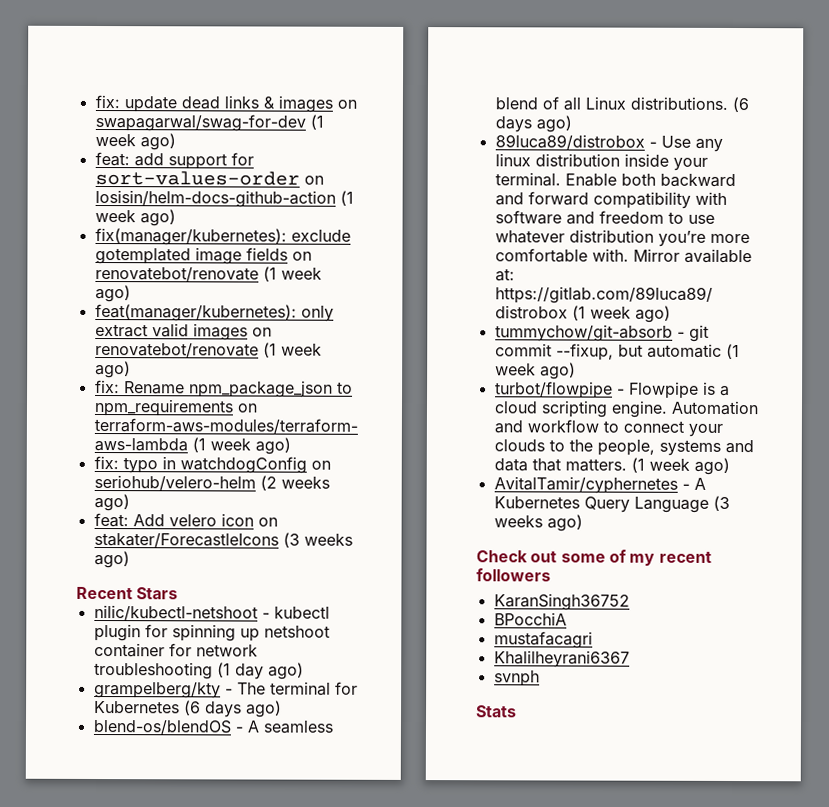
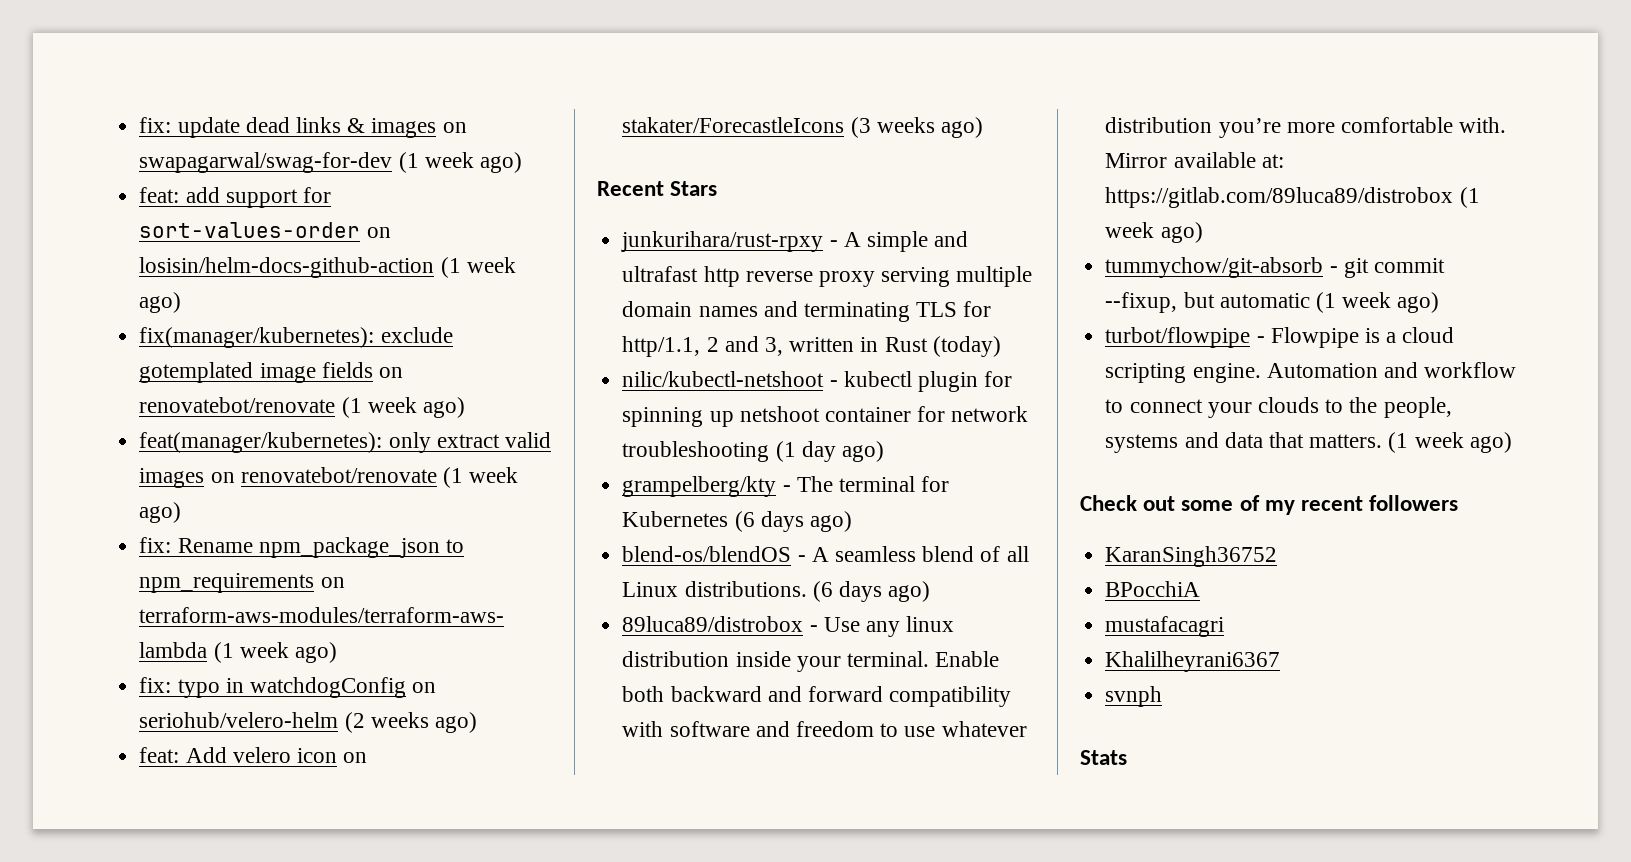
(179, 593) none -> [621,231,969,252] [622,266,1033,287] [622,301,992,322] [622,336,1001,357] // junkurihara/rust-rpxy - A simple and ultrafast http reverse proxy serving multiple domain names and terminating TLS for http/1.1, 2 and 3, written in Rust (today)
[493,476,706,494] [493,495,730,513] [493,514,583,532] // AvitalTamir/cyphernetes - A Kubernetes Query Language (3 weeks ago) -> (1512, 442) none

